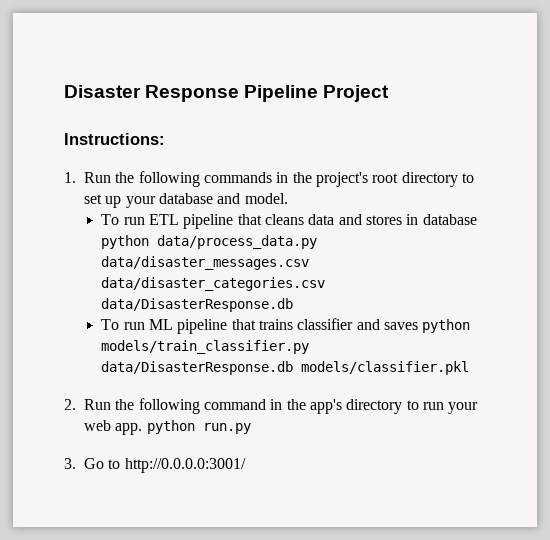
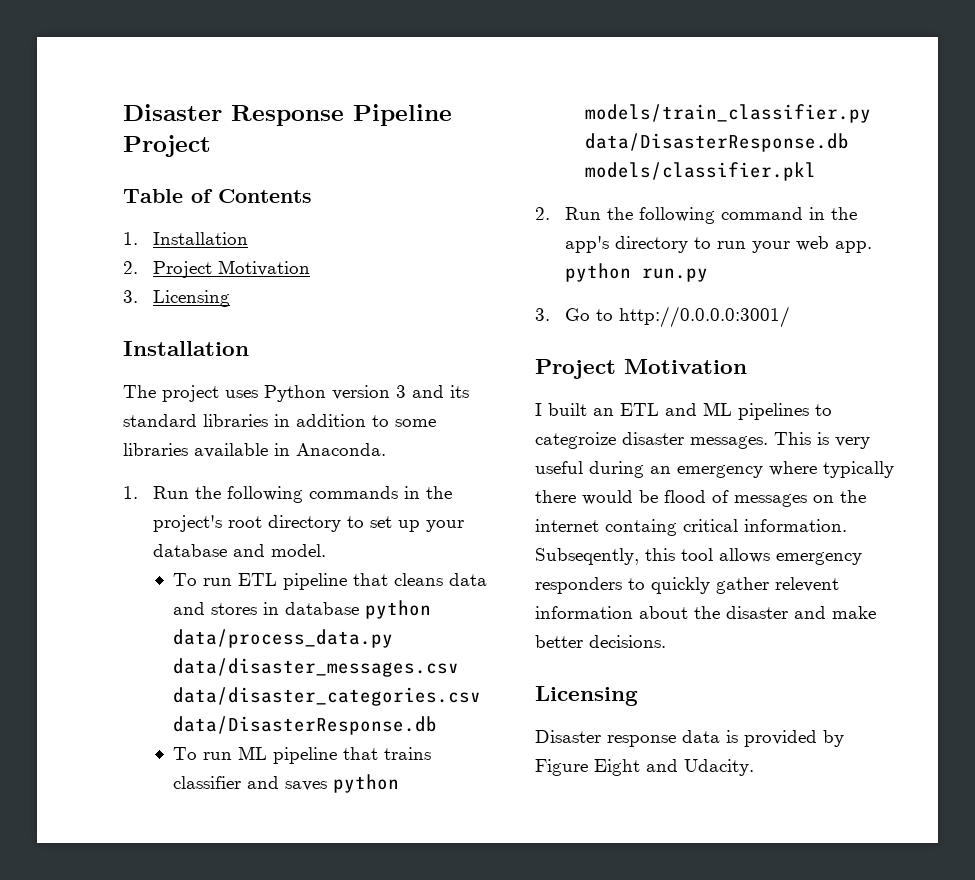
[64,133,165,145] Instructions: -> [123,189,312,203] [123,232,248,245] [123,260,310,278] [123,290,230,307] [123,341,249,356] [123,385,469,402] [123,414,436,427] [123,443,386,458] Table of Contents // 1. Installation // 2. Project Motivation // 3. Licensing // Installation // The project uses Python version 3 and its standard libraries in addition to some libraries available in Anaconda.
(246, 465) none -> [535,359,747,379] [535,402,832,420] [535,432,870,449] [535,461,894,478] [535,490,866,507] [535,519,847,536] [535,548,862,565] [535,577,839,594] [535,606,876,619] [535,635,666,648] [535,686,638,706] [535,730,844,747] [535,759,754,776] // Project Motivation // I built an ETL and ML pipelines to categroize disaster messages. This is very useful during an emergency where typically there would be flood of messages on the internet containg critical information. Subseqently, this tool allows emergency responders to quickly gather relevent information about the disaster and make better decisions. // Licensing // Disaster response data is provided by Figure Eight and Udacity.

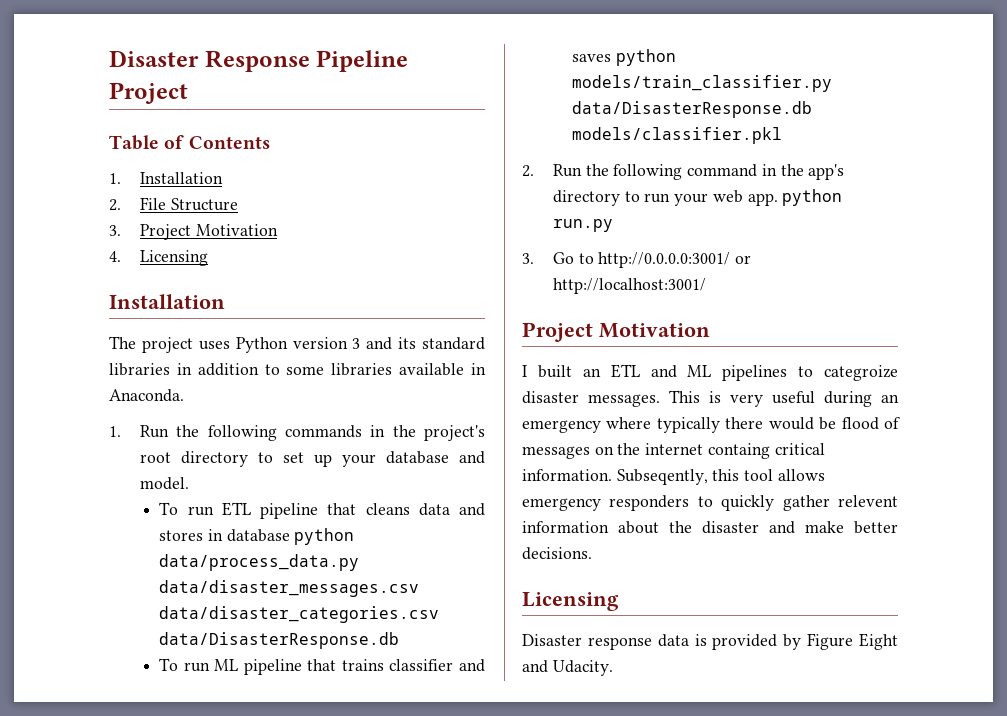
[152,260,310,278] [123,290,138,303] Project Motivation // 3. -> [140,197,238,211] [109,224,278,240] [109,251,121,262] File Structure // 3. Project Motivation // 4.
(790, 317) none -> [735,255,752,264] [553,278,707,294] or http://localhost:3001/

